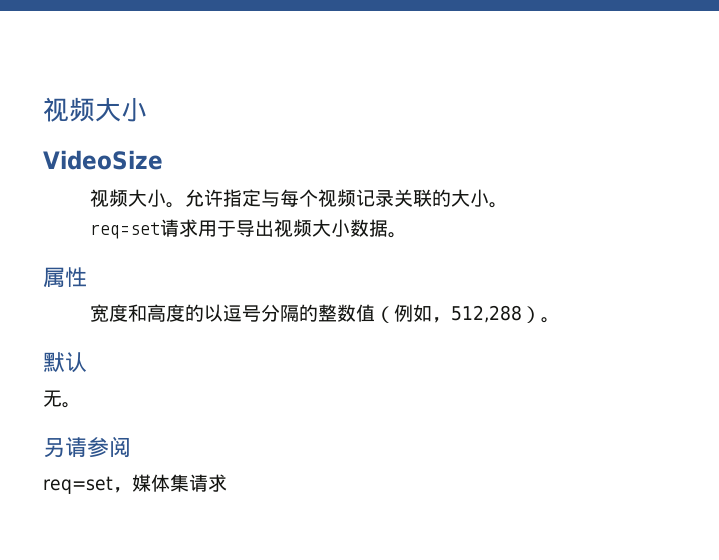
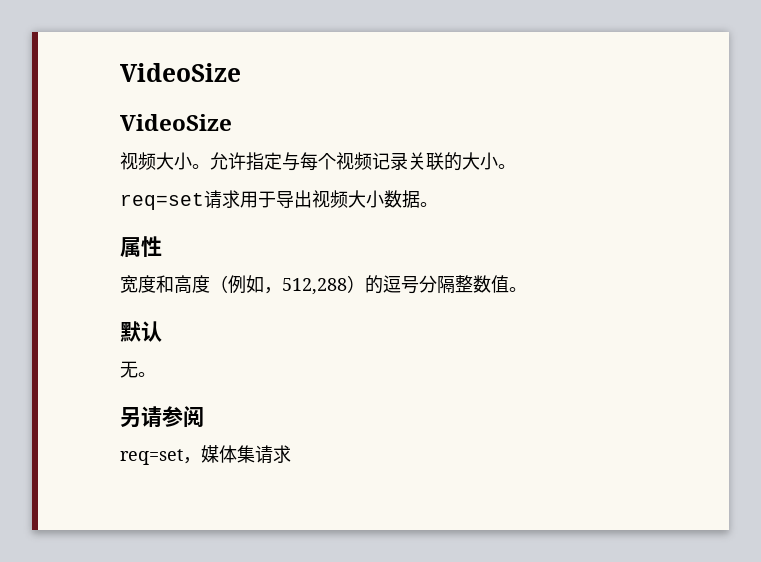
[43,97,147,122] 视频大小 -> [120,63,241,82] VideoSize
[185,304,542,323] 的以逗号分隔的整数值（例如，512,288） -> [210,275,509,295] （例如，512,288）的逗号分隔整数值

